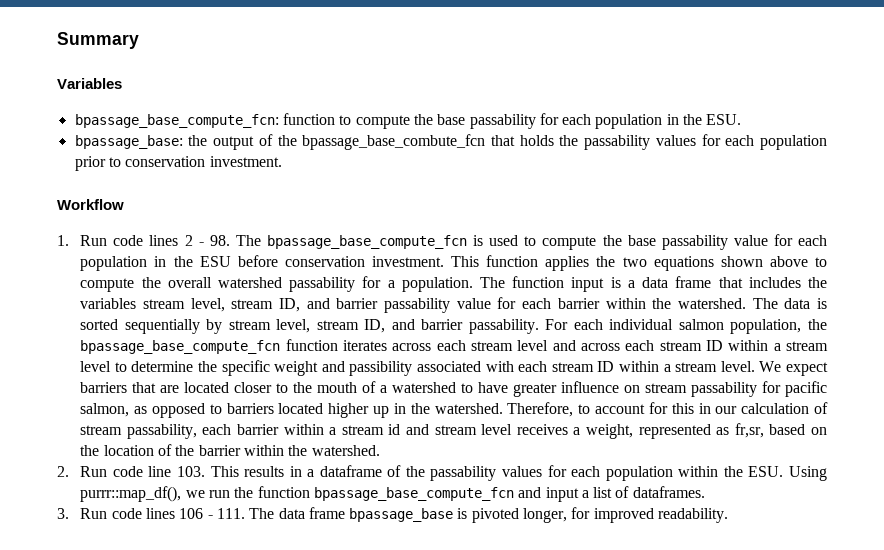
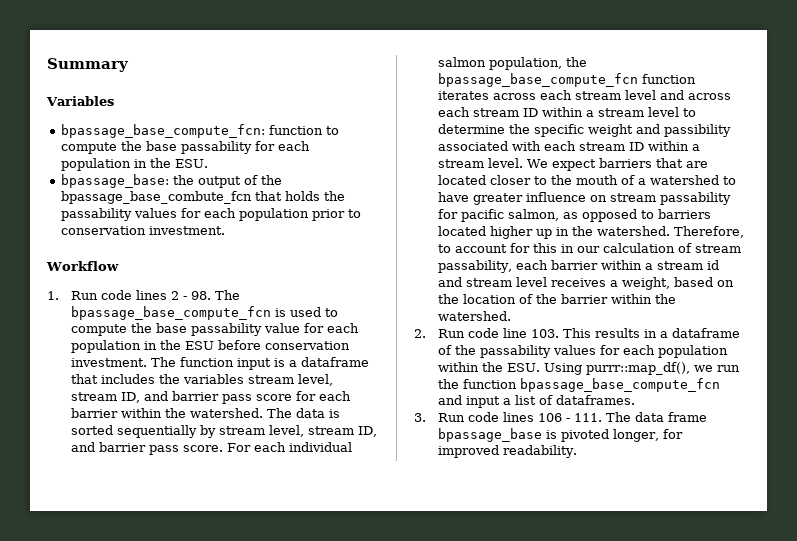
[451,255,828,271] [80,276,473,292] This function applies the two equations shown above to compute the overall watershed passability for a population. -> (147, 362) none
[642,276,712,288] data frame -> [300,357,369,367] dataframe
[384,298,491,313] passability value -> [221,394,292,404] pass score
[468,319,539,334] passability. -> [148,445,223,455] pass score.
[638,423,764,439] represented as fr,sr, -> (670, 283) none

